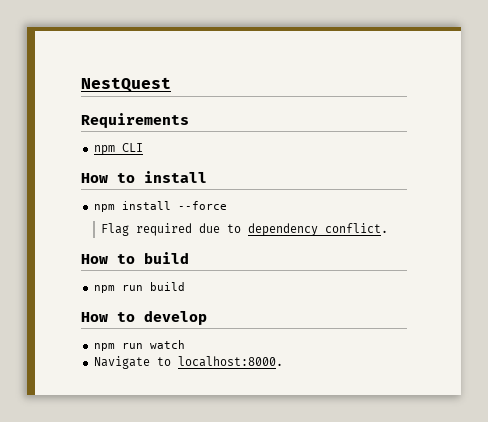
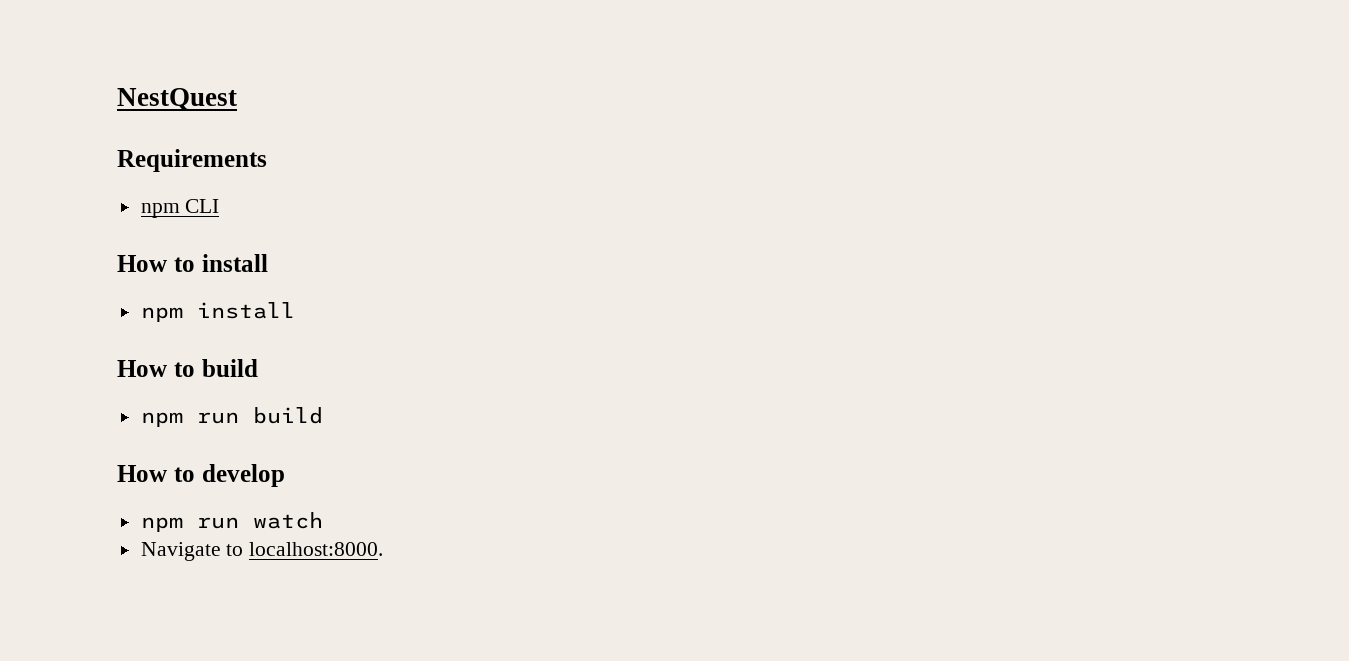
[177,201,227,210] [101,223,389,236] --force // Flag required due to dependency conflict. -> (295, 310) none

